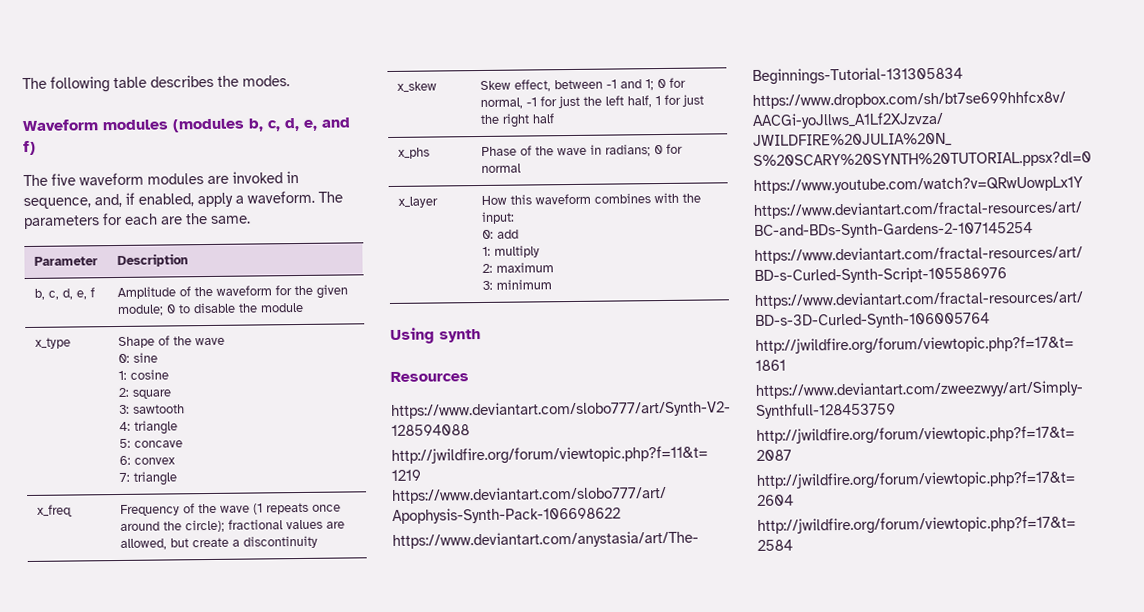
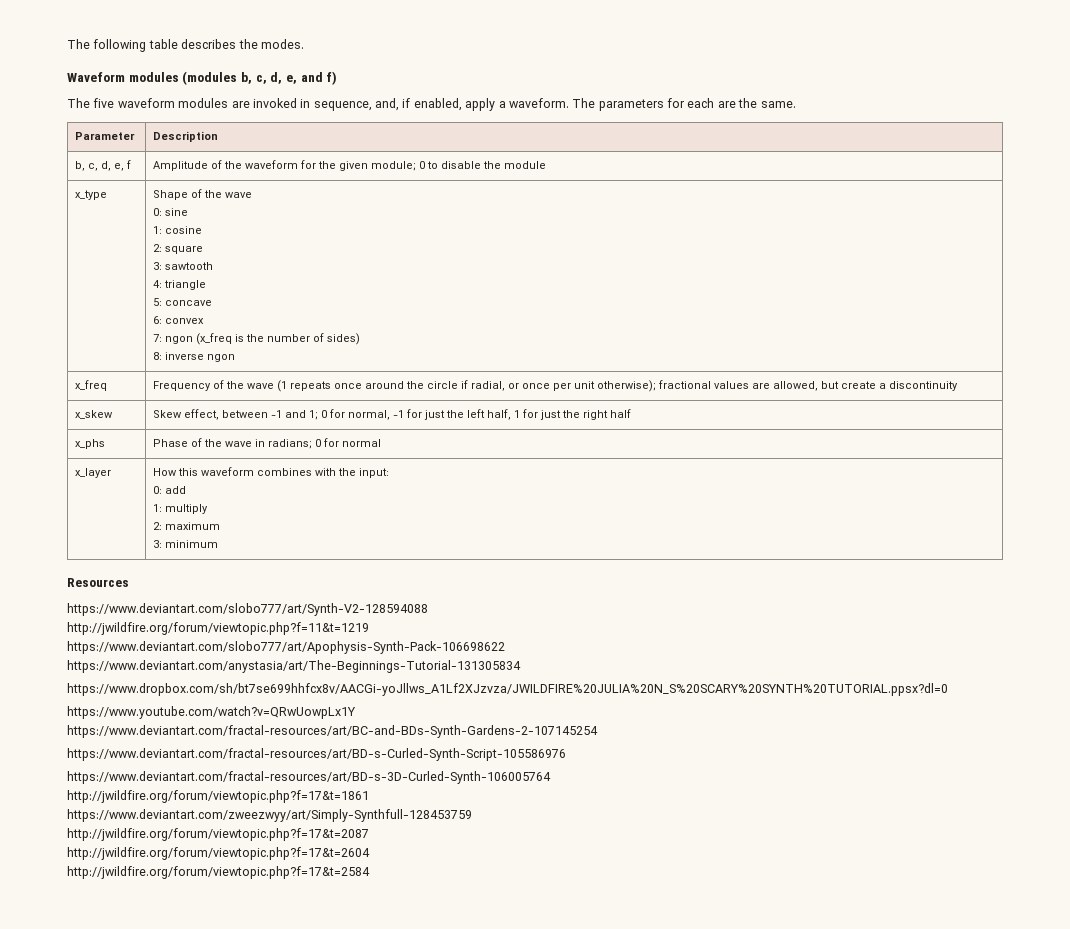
[132,471,177,486] triangle -> [165,333,361,345] [153,352,236,362] ngon (x_freq is the number of sides) // 8: inverse ngon
[184,519,225,533] circle); -> [427,380,657,392] circle if radial, or once per unit otherwise);
[390,327,481,344] // Using synth -> (219, 544) none

